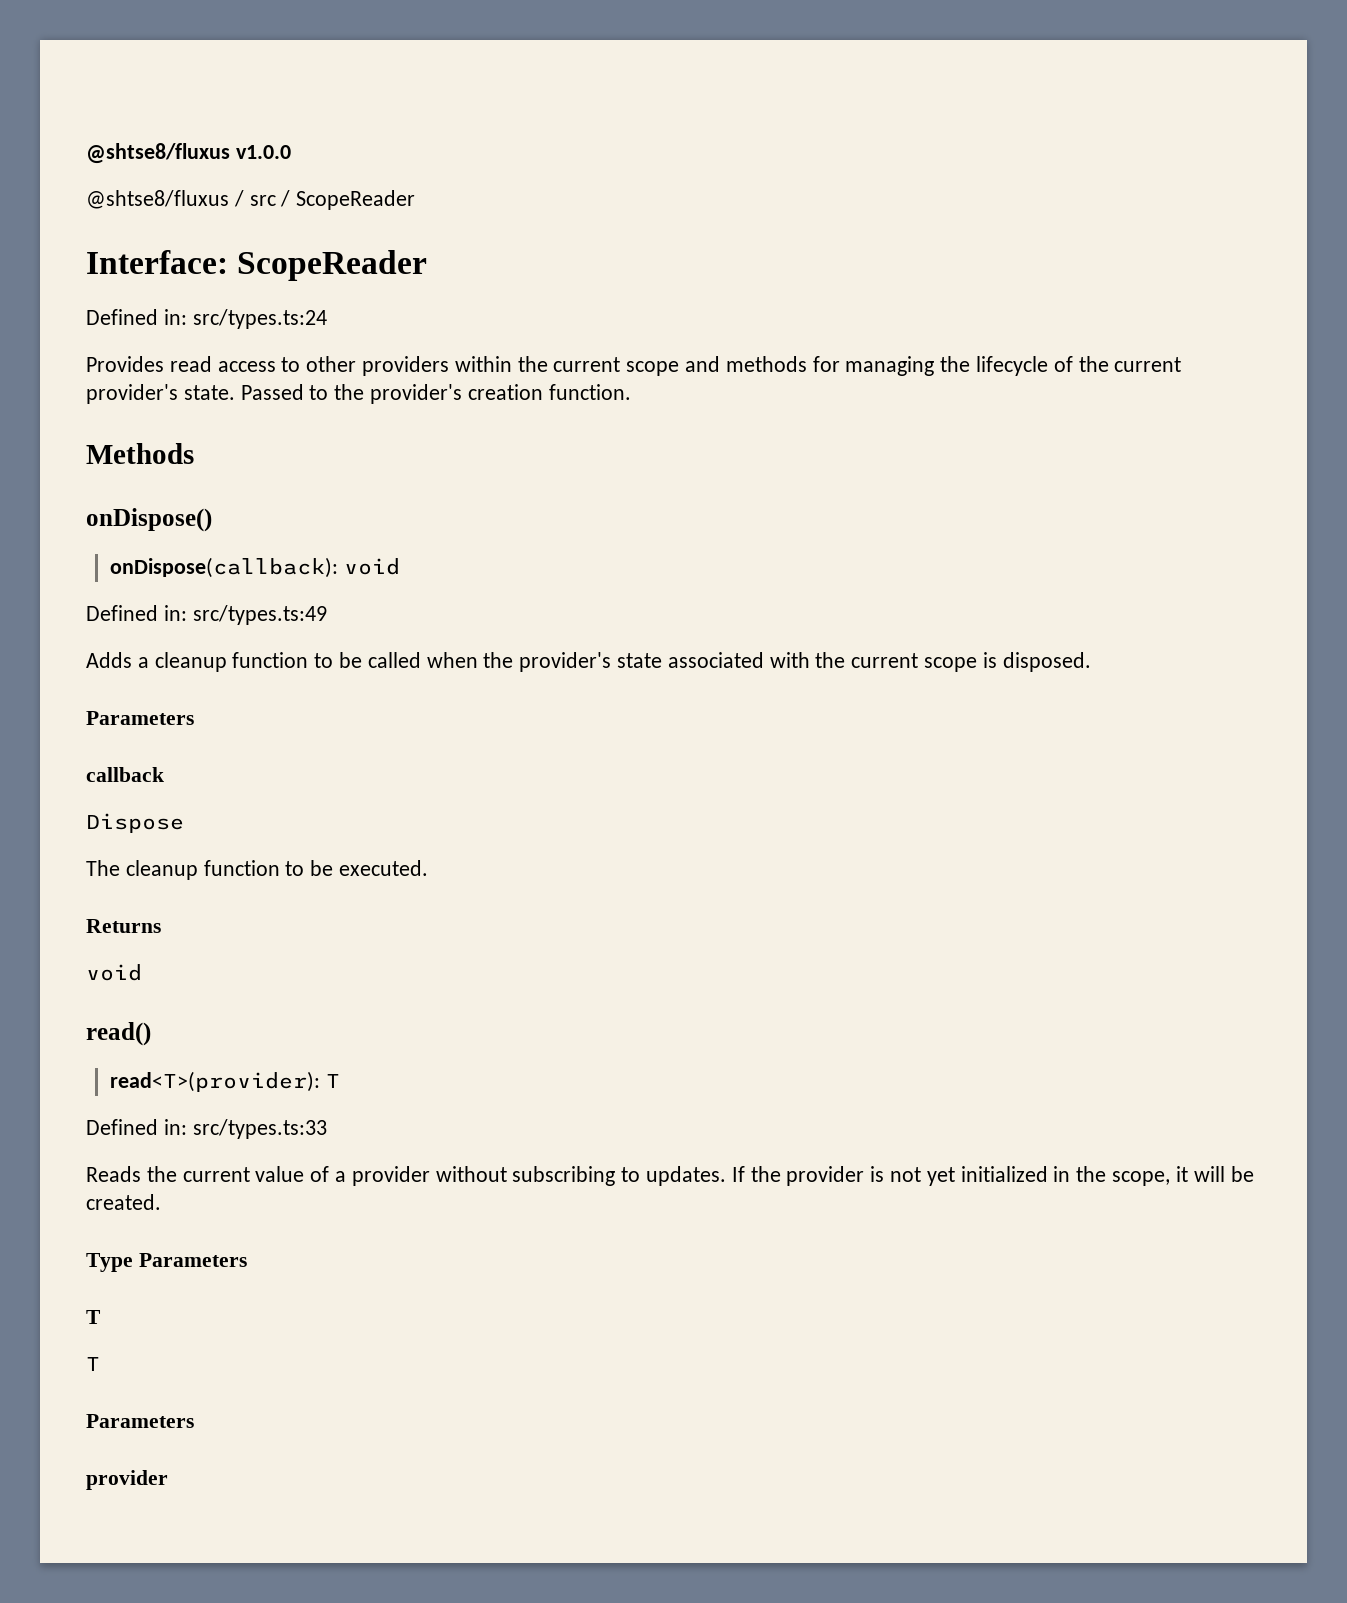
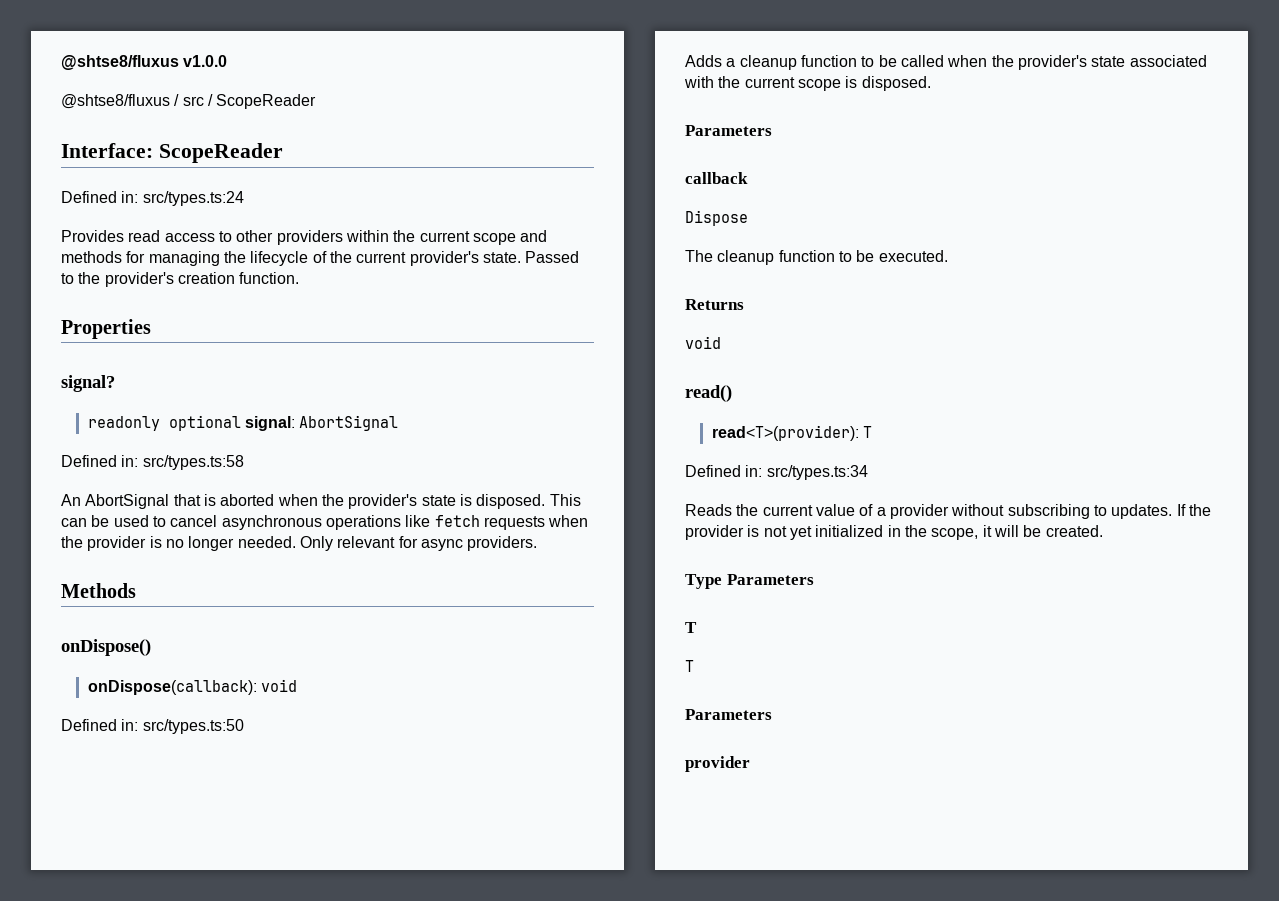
(631, 392) none -> [61,319,151,339] [61,375,115,392] [87,415,399,431] [61,455,244,470] [61,494,581,509] [61,515,589,530] [61,536,538,551] // Properties // signal? // readonly optional signal: AbortSignal // Defined in: src/types.ts:58 // An AbortSignal that is aborted when the provider's state is disposed. This can be used to cancel asynchronous operations like fetch requests when the provider is no longer needed. Only relevant for async providers.
[192,605,327,625] src/types.ts:49 -> [142,719,244,734] src/types.ts:50
[192,1119,327,1139] src/types.ts:33 -> [766,465,868,480] src/types.ts:34

